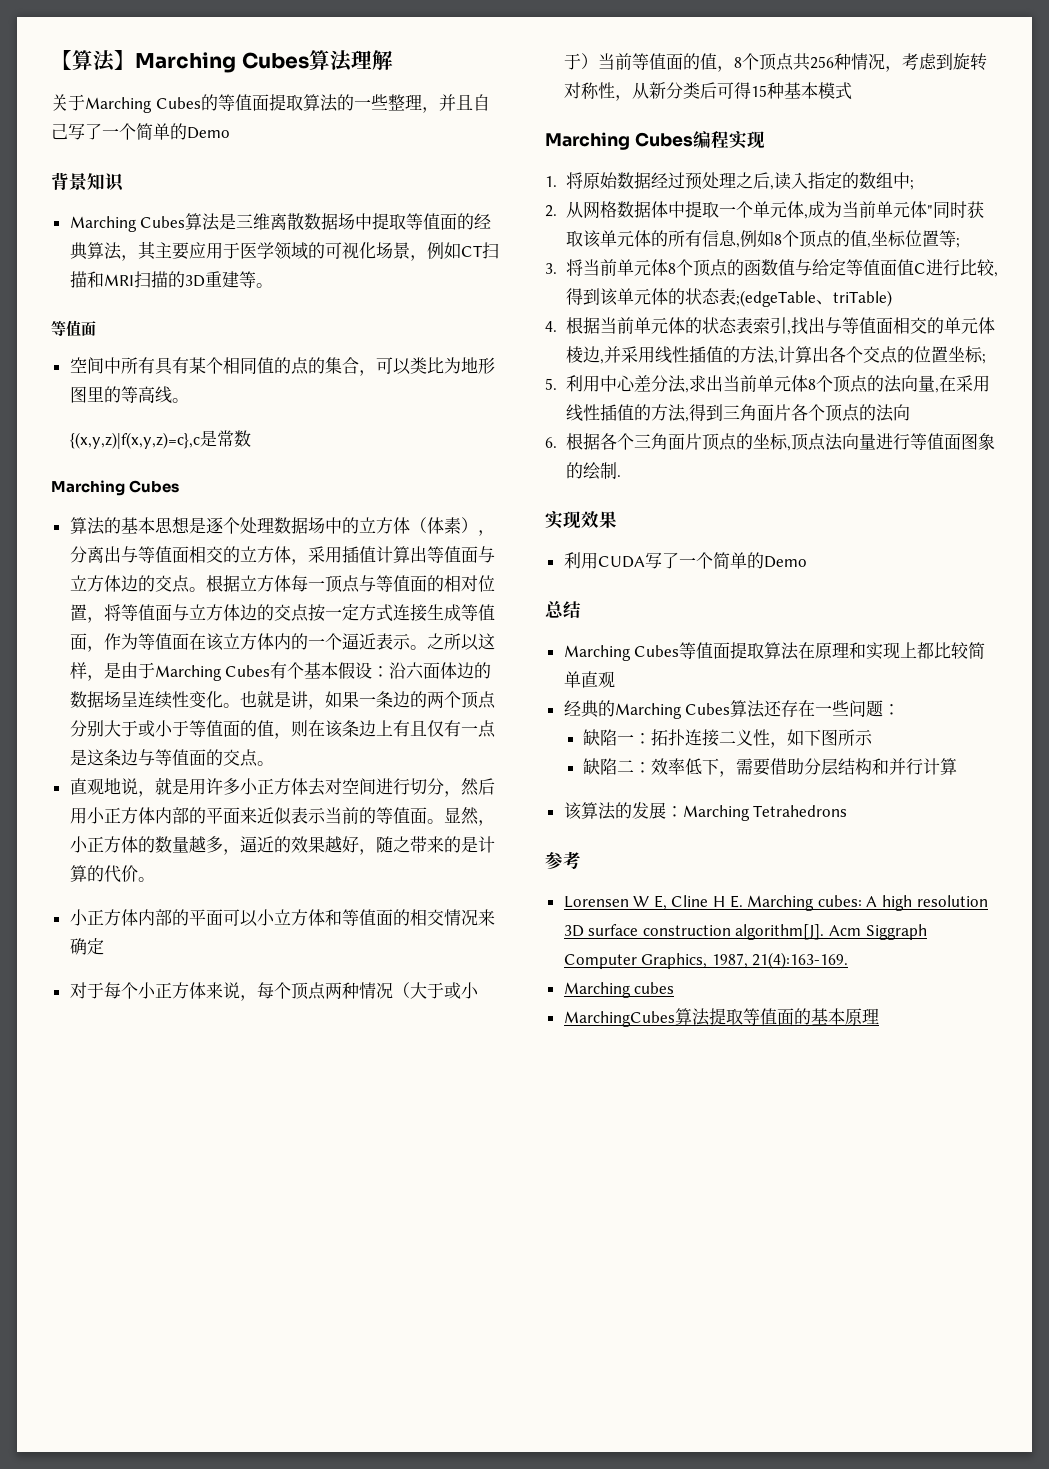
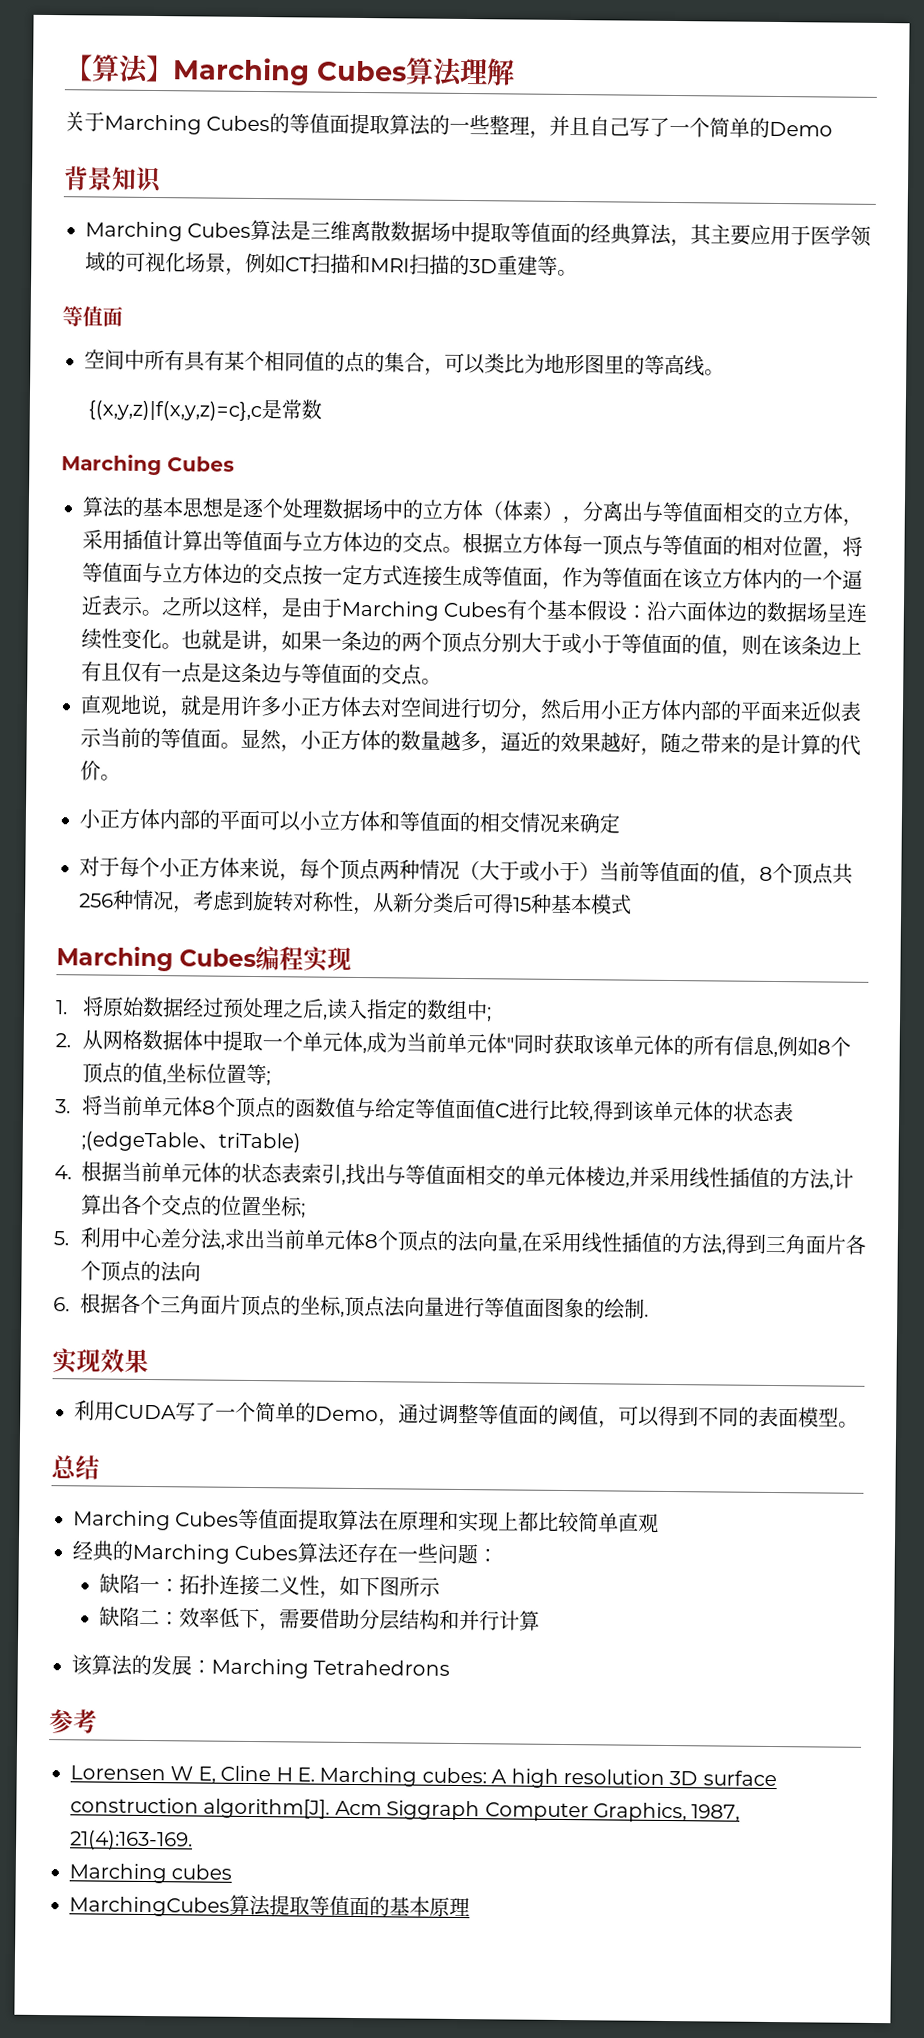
(807, 562) none -> [378,1403,859,1429] ，通过调整等值面的阈值，可以得到不同的表面模型。

